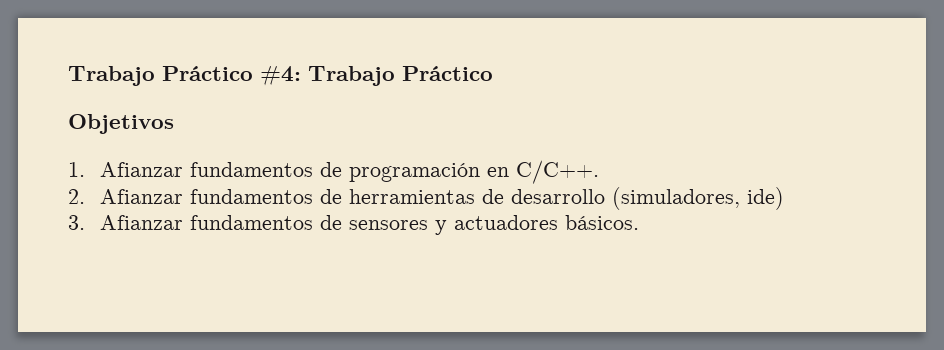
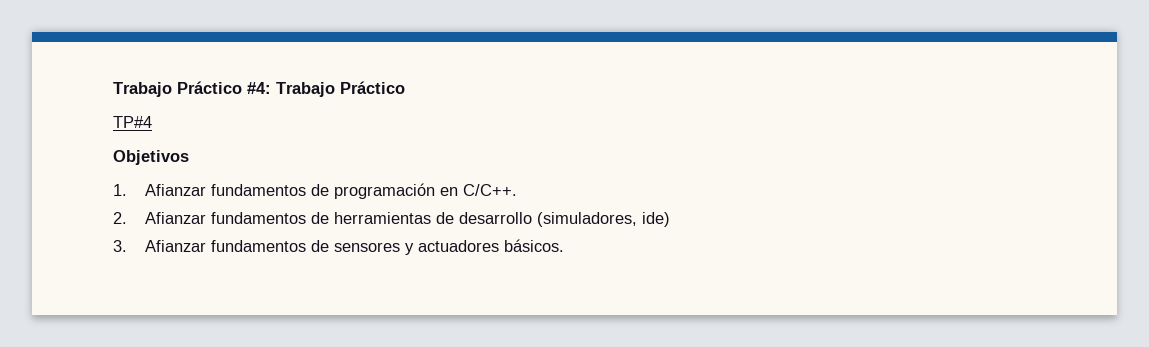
(493, 73) none -> [113,116,152,128] // TP#4

